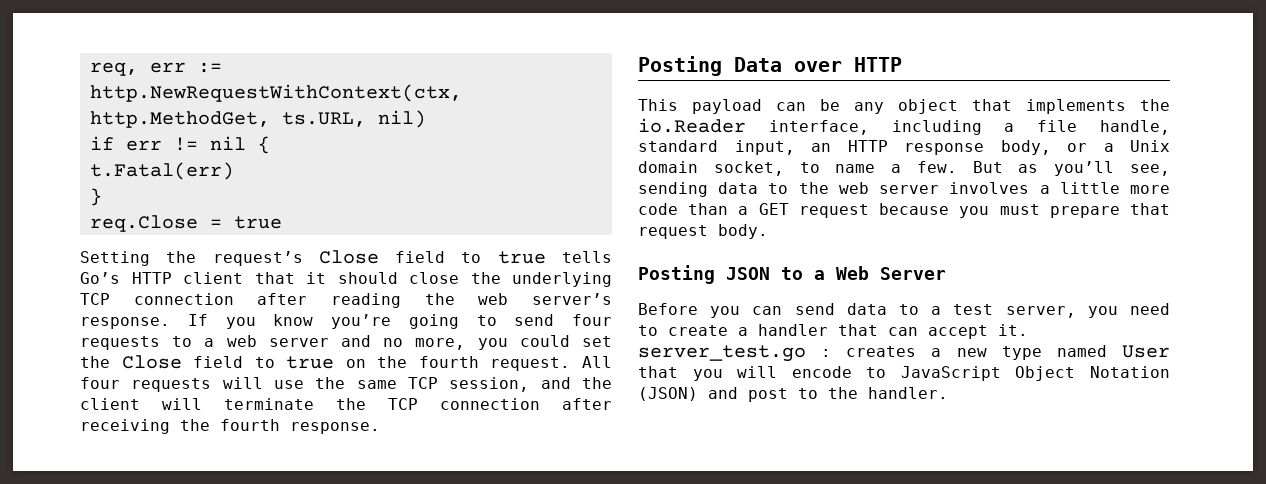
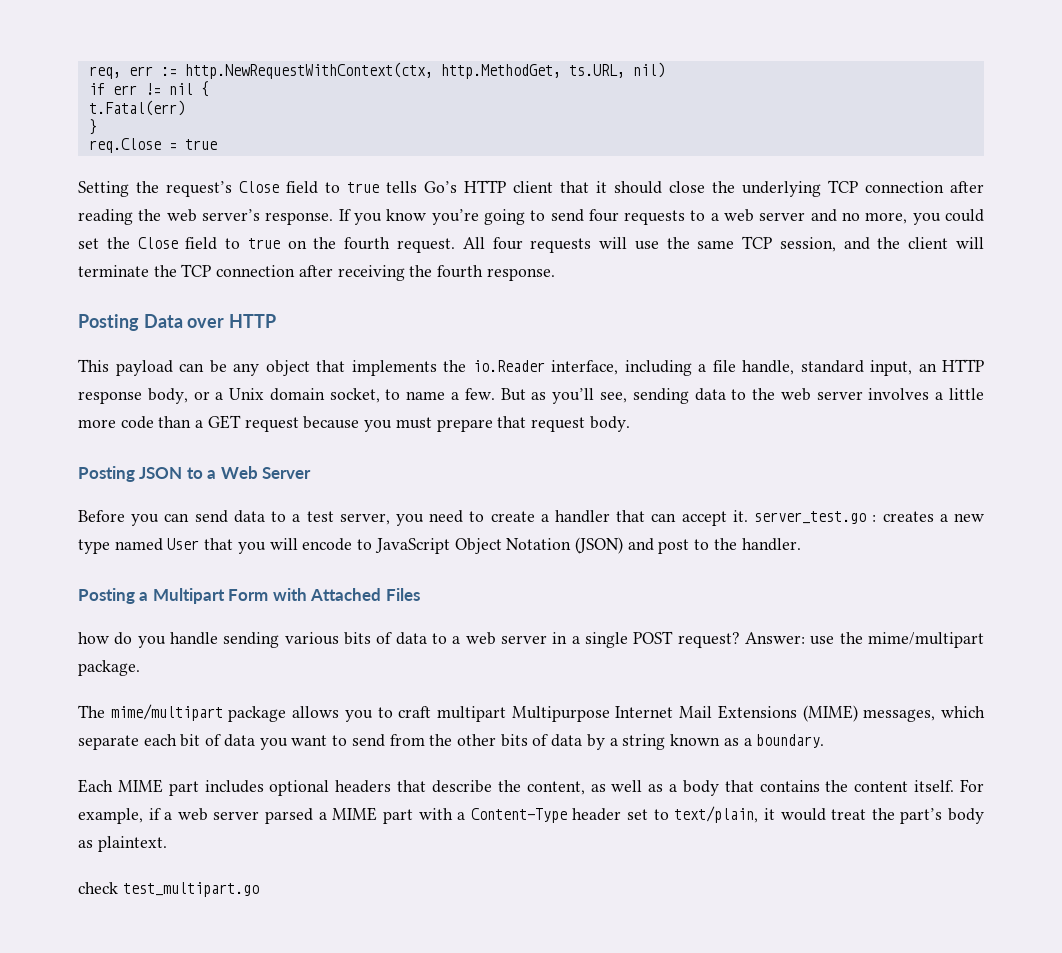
(948, 393) none -> [78,588,420,604] [78,631,984,648] [78,660,140,676] [78,704,985,722] [78,734,825,750] [78,779,985,796] [78,806,984,824] [78,836,167,852] [78,882,259,897] // Posting a Multipart Form with Attached Files // how do you handle sending various bits of data to a web server in a single POST request? Answer: use the mime/multipart package. // The mime/multipart package allows you to craft multipart Multipurpose Internet Mail Extensions (MIME) messages, which separate each bit of data you want to send from the other bits of data by a string known as a boundary. // Each MIME part includes optional headers that describe the content, as well as a body that contains the content itself. For example, if a web server parsed a MIME part with a Content-Type header set to text/plain, it would treat the part’s body as plaintext. // check test_multipart.go

